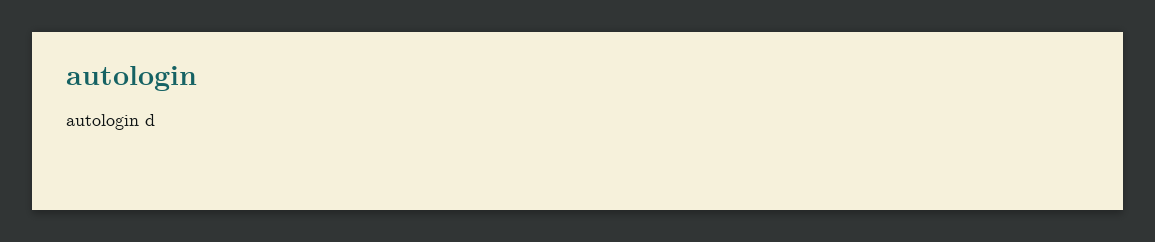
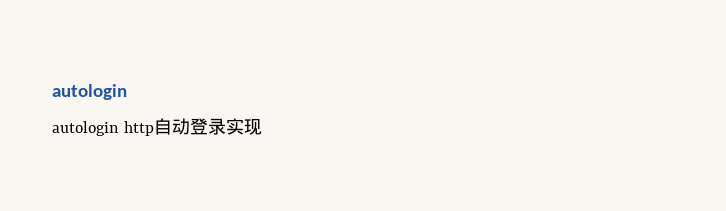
[145,114,155,126] d -> [123,118,262,136] http自动登录实现

